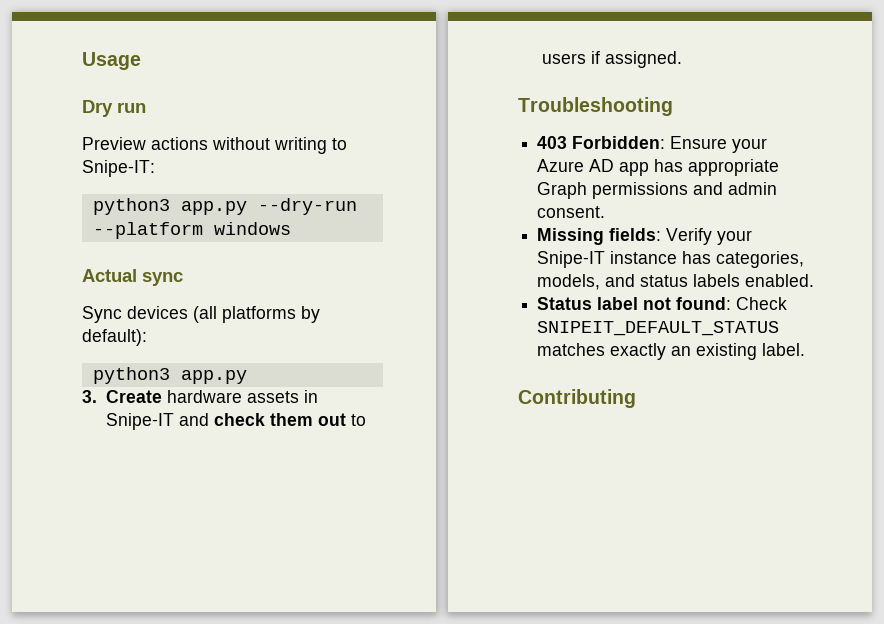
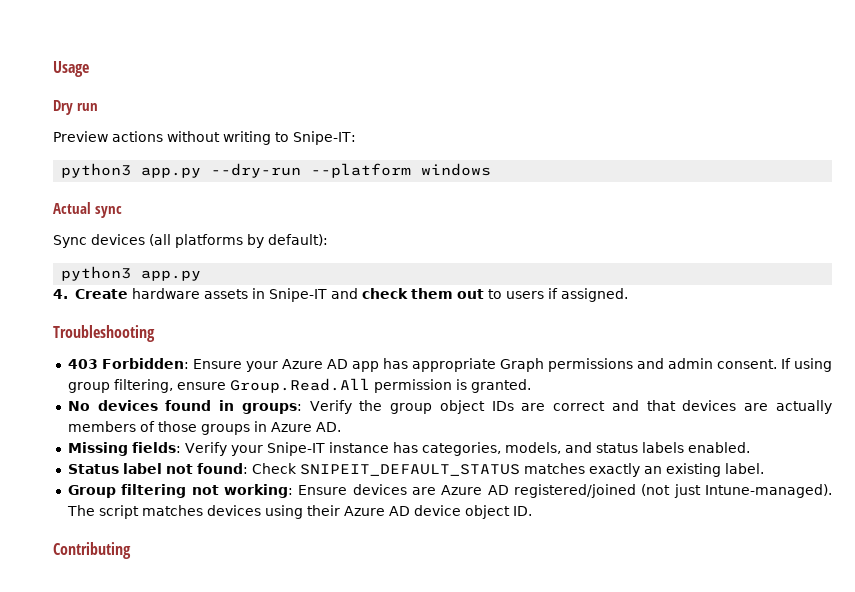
[82,390,97,403] 3. -> [53,289,68,299] 4.
(606, 212) none -> [780,358,832,372] [67,378,531,393] [67,400,832,414] [67,421,341,435] If using group filtering, ensure Group.Read.All permission is granted. // No devices found in groups: Verify the group object IDs are correct and that devices are actually members of those groups in Azure AD.
(806, 349) none -> [67,484,832,498] [66,505,532,519] // Group filtering not working: Ensure devices are Azure AD registered/joined (not just Intune-managed). The script matches devices using their Azure AD device object ID.

